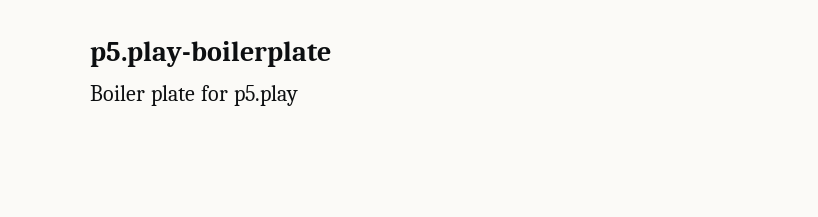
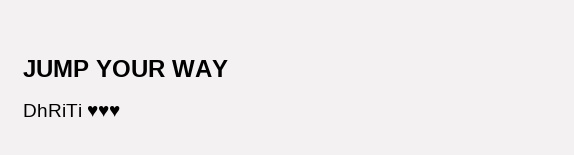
[90,41,331,67] [90,85,298,106] p5.play-boilerplate // Boiler plate for p5.play -> [23,60,228,77] [23,104,121,117] JUMP YOUR WAY // DhRiTi ♥♥♥

